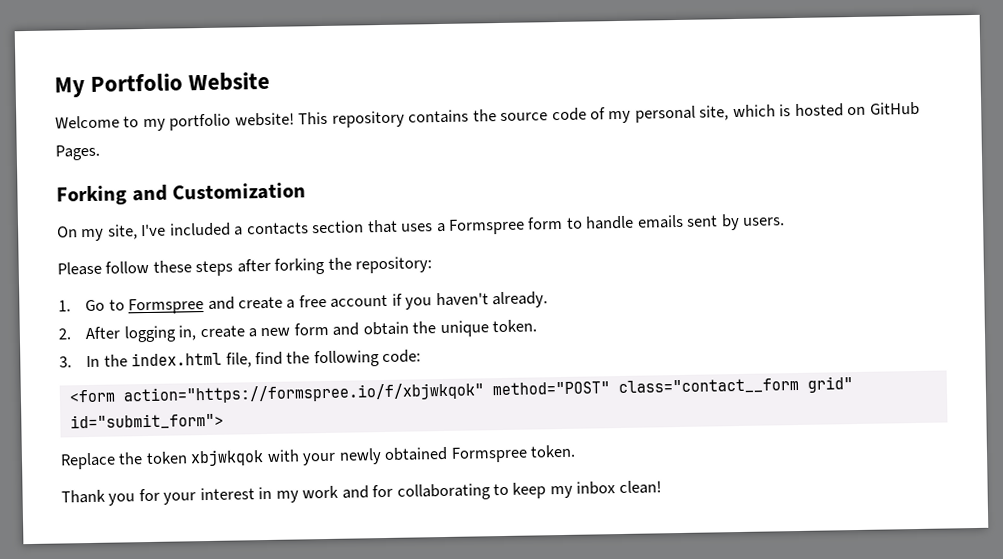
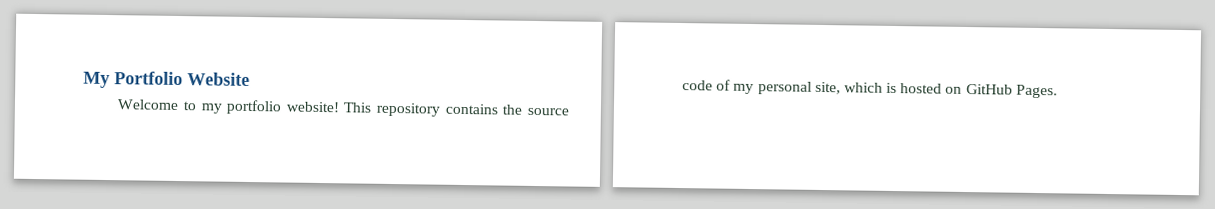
[56,182,307,206] [57,213,786,242] [57,256,433,277] [58,291,549,315] [58,319,538,343] [59,349,422,368] [68,376,853,405] [69,412,224,431] [60,444,577,470] [61,480,662,506] // Forking and Customization // On my site, I've included a contacts section that uses a Formspree form to handle emails sent by users. // Please follow these steps after forking the repository: // 1. Go to Formspree and create a free account if you haven't already. // 2. After logging in, create a new form and obtain the unique token. // 3. In the index.html file, find the following code: // <form action="https://formspree.io/f/xbjwkqok" method="POST" class="contact__form grid" id="submit_form"> // Replace the token xbjwkqok with your newly obtained Formspree token. // Thank you for your interest in my work and for collaborating to keep my inbox clean! -> (1058, 91) none

